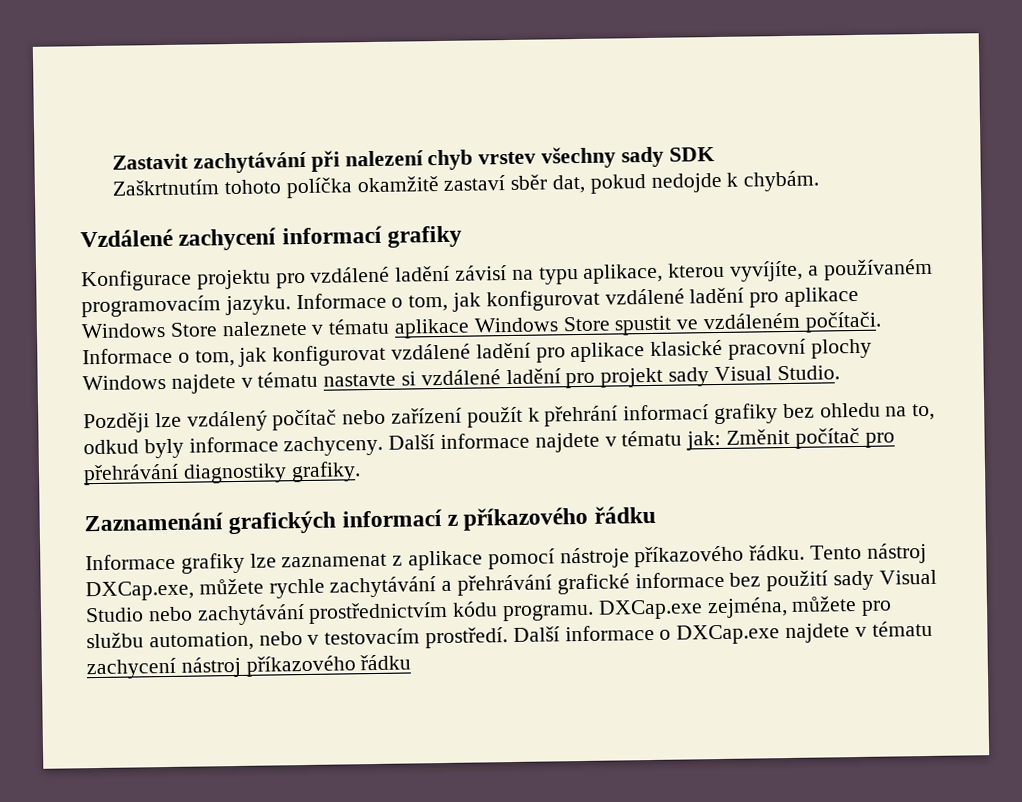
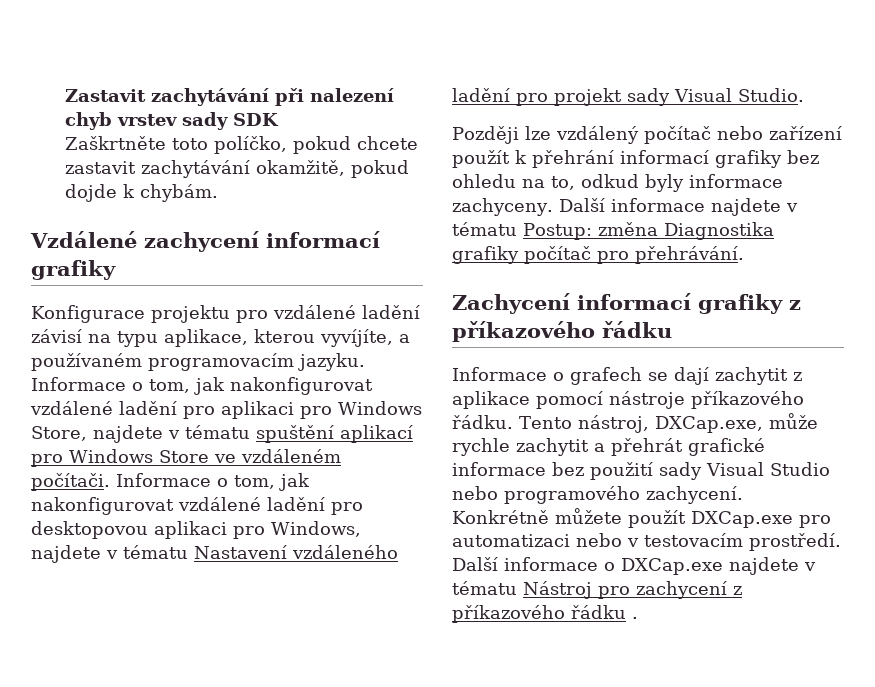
[540,146,616,169] všechny -> (178, 120) none
[112,172,722,199] Zaškrtnutím tohoto políčka okamžitě zastaví sběr dat, pokud nedojde -> [65,136,419,154] [65,160,410,178] [65,184,118,202] Zaškrtněte toto políčko, pokud chcete zastavit zachytávání okamžitě, pokud dojde
[485,286,860,312] [81,315,673,339] konfigurovat vzdálené ladění pro aplikace Windows Store naleznete v tématu aplikace Windows Store spustit -> [230,377,373,395] [30,401,422,419] [31,425,413,443] [31,449,209,467] nakonfigurovat vzdálené ladění pro aplikaci pro Windows Store, najdete v tématu spuštění aplikací pro Windows Store
[272,338,872,367] [82,369,501,394] konfigurovat vzdálené ladění pro aplikace klasické pracovní plochy Windows najdete v tématu nastavte si vzdálené -> [31,497,363,515] [31,521,361,539] [31,545,398,563] nakonfigurovat vzdálené ladění pro desktopovou aplikaci pro Windows, najdete v tématu Nastavení vzdáleného
[686,427,895,451] [83,461,361,486] [84,509,442,535] jak: Změnit počítač pro přehrávání diagnostiky grafiky. // Zaznamenání grafických informací -> [523,222,774,240] [452,246,744,264] [452,293,783,314] Postup: změna Diagnostika grafiky počítač pro přehrávání. // Zachycení informací grafiky
[180,552,388,574] grafiky lze zaznamenat -> [553,367,788,385] o grafech se dají zachytit
[866,543,927,564] [85,574,553,602] nástroj DXCap.exe, můžete rychle zachytávání a přehrávání -> [577,413,818,433] [452,438,683,456] nástroj, DXCap.exe, může rychle zachytit a přehrát
[196,596,893,626] [86,631,254,652] zachytávání prostřednictvím kódu programu. DXCap.exe zejména, můžete pro službu automation, -> [504,486,743,504] [452,508,831,528] [452,534,570,547] programového zachycení. Konkrétně můžete použít DXCap.exe pro automatizaci
[86,654,412,680] zachycení nástroj příkazového řádku -> [523,581,742,599] [452,605,638,623] Nástroj pro zachycení z příkazového řádku .

